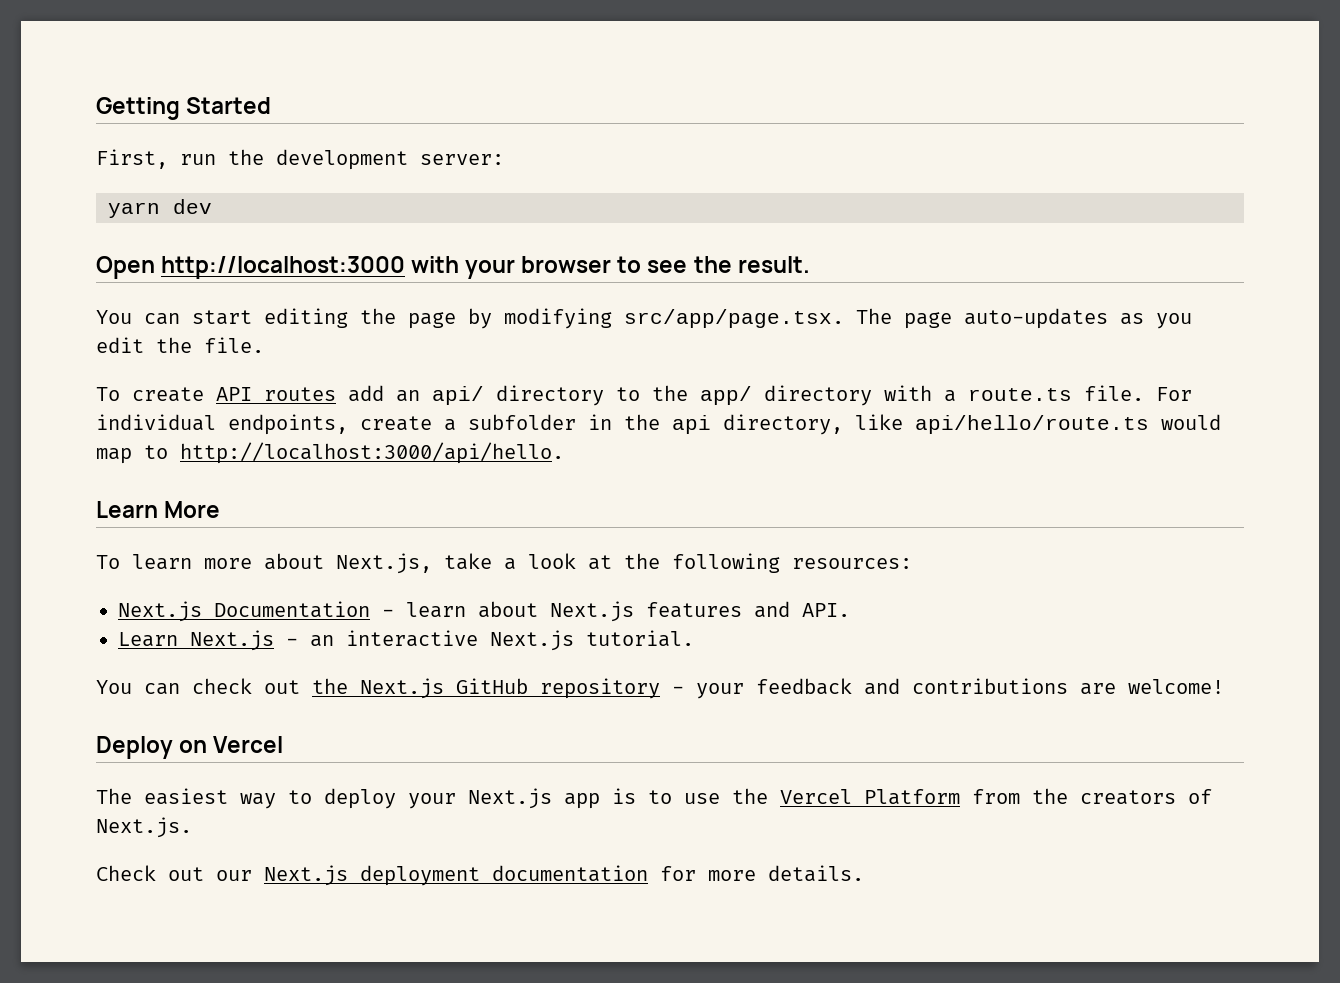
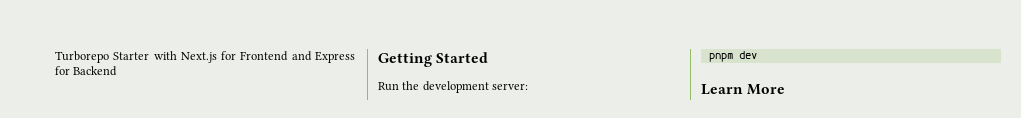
(96, 108) none -> [55,51,355,63] [55,66,118,76] Turborepo Starter with Next.js for Frontend and Express for Backend //
[96,149,216,169] First, run -> [378,82,399,91] Run
[108,202,160,218] yarn -> [708,53,733,62] pnpm
[96,256,810,279] [96,308,1192,329] [96,337,264,353] [96,385,1192,406] [96,414,1221,435] [96,442,564,464] [96,501,221,518] [96,553,912,574] [118,601,850,622] [118,630,694,651] [96,678,1224,699] [96,736,284,759] [96,788,1212,809] [96,817,192,838] [96,865,864,886] Open http://localhost:3000 with your browser to see the result. // You can start editing the page by modifying src/app/page.tsx. The page auto-updates as you edit the file. // To create API routes add an api/ directory to the app/ directory with a route.ts file. For individual endpoints, create a subfolder in the api directory, like api/hello/route.ts would map to http://localhost:3000/api/hello. // Learn More // To learn more about Next.js, take a look at the following resources: // Next.js Documentation - learn about Next.js features and API. // Learn Next.js - an interactive Next.js tutorial. // You can check out the Next.js GitHub repository - your feedback and contributions are welcome! // Deploy on Vercel // The easiest way to deploy your Next.js app is to use the Vercel Platform from the creators of Next.js. // Check out our Next.js deployment documentation for more details. -> [701,84,786,95] Learn More

